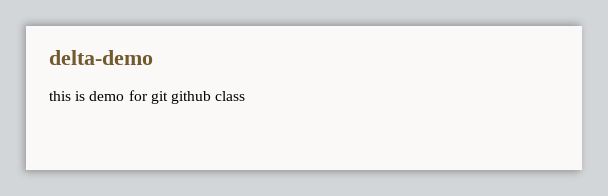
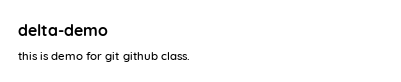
[215,91,246,101] class -> [160,52,190,60] class.

